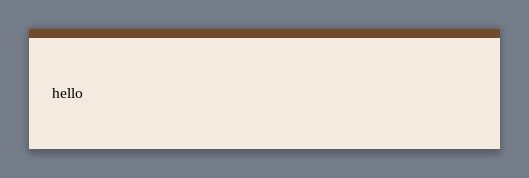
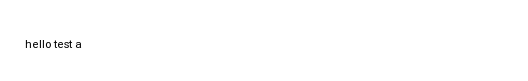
(83, 93) none -> [53,40,83,48] test a

